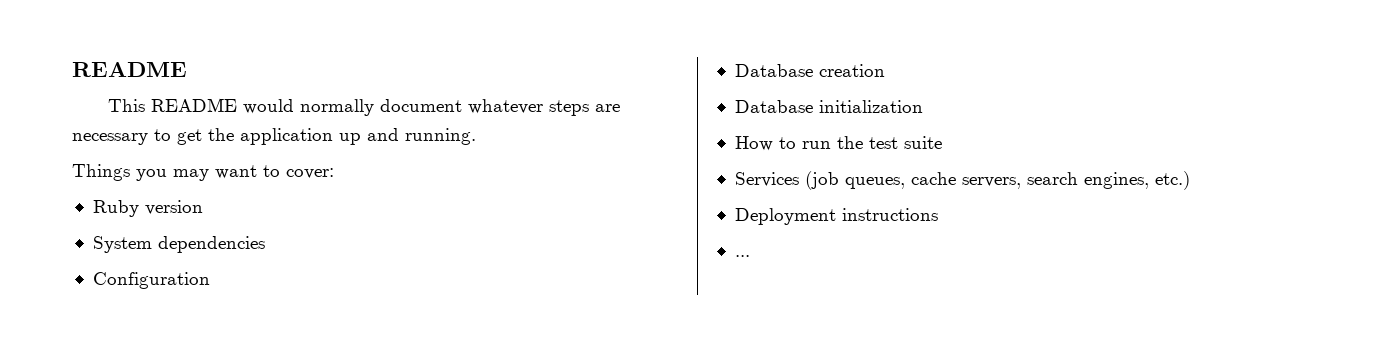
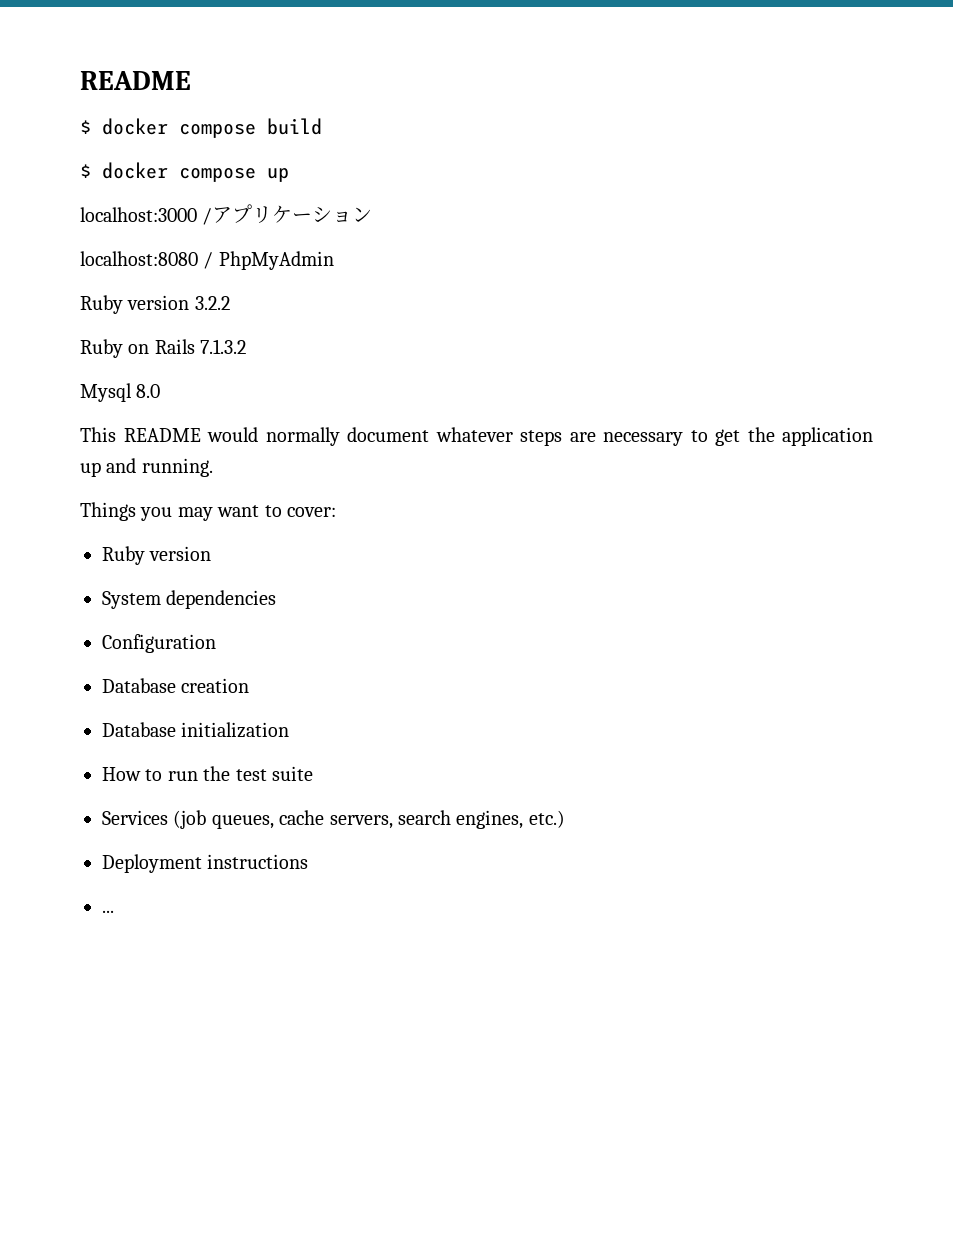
[72,62,187,77] README -> [80,71,191,90] [80,118,322,138] [80,162,289,182] [80,204,373,225] [80,251,334,270] [80,295,230,314] [80,339,247,358] [80,383,161,402] README // $ docker compose build // $ docker compose up // localhost:3000 /アプリケーション // localhost:8080 / PhpMyAdmin // Ruby version 3.2.2 // Ruby on Rails 7.1.3.2 // Mysql 8.0

